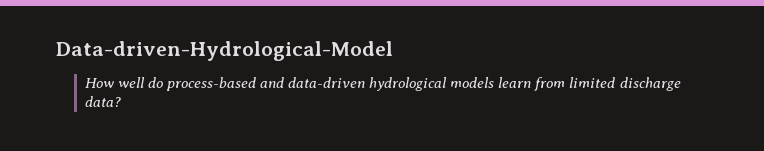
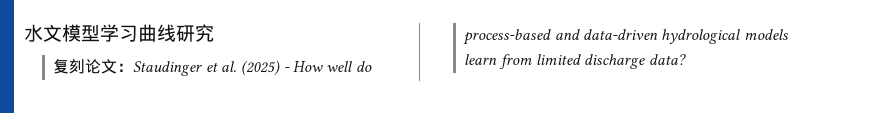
[56,41,393,61] Data-driven-Hydrological-Model // -> [24,24,214,42] [53,59,290,76] 水文模型学习曲线研究 // 复刻论文：Staudinger et al. (2025) -

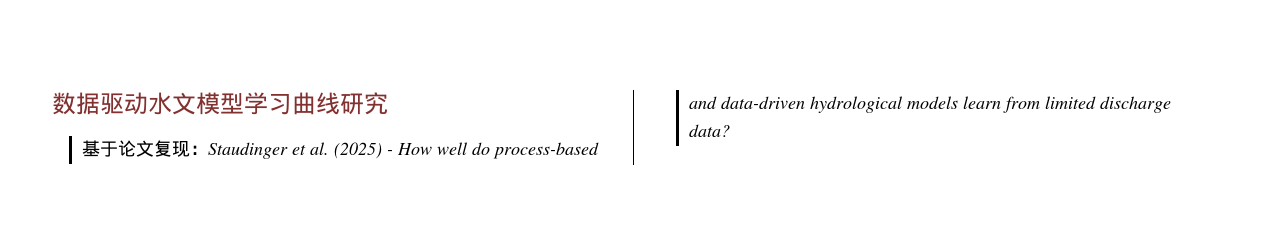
(24, 33) none -> [52,92,148,115] 数据驱动
[53,59,118,74] 复刻论文 -> [82,140,191,157] 基于论文复现

